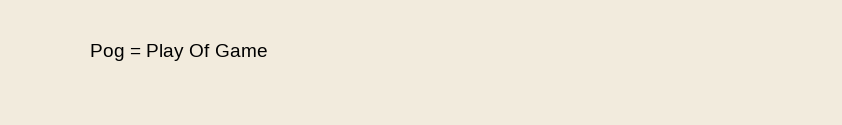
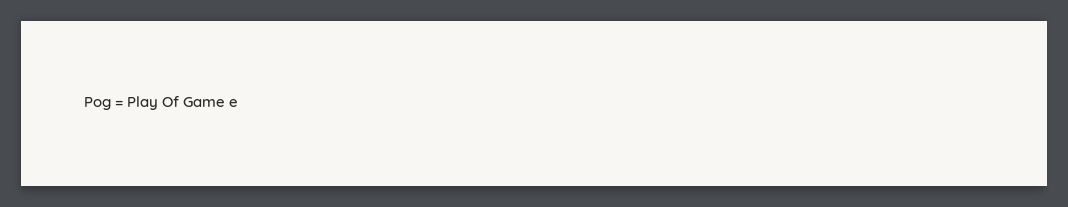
(268, 50) none -> [229,99,239,107] e

